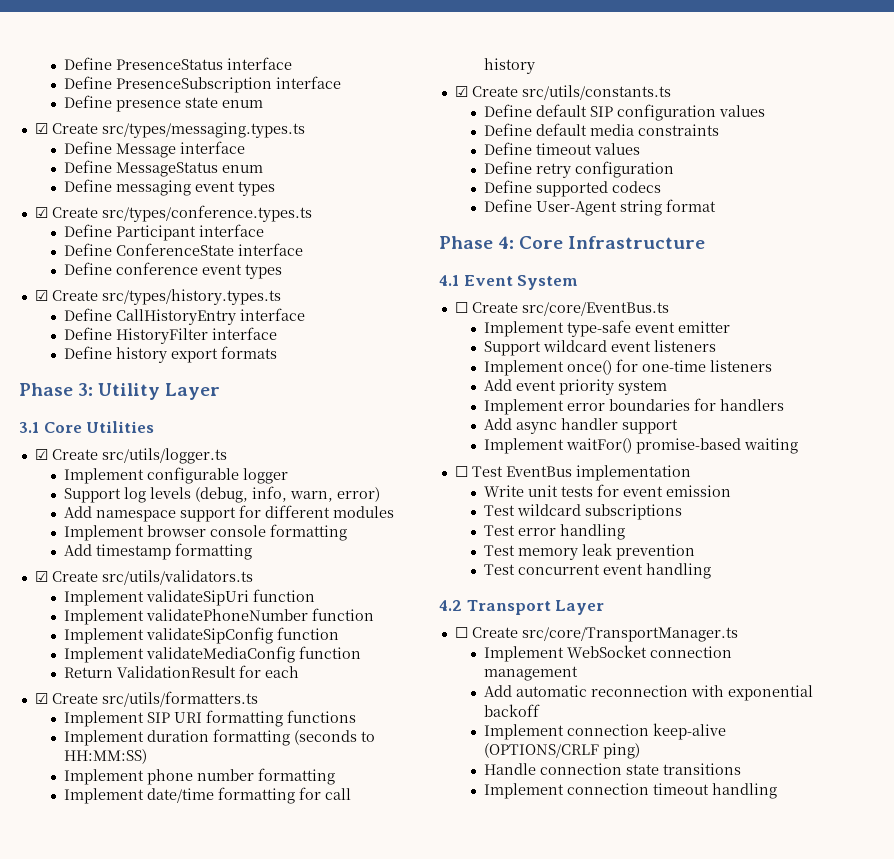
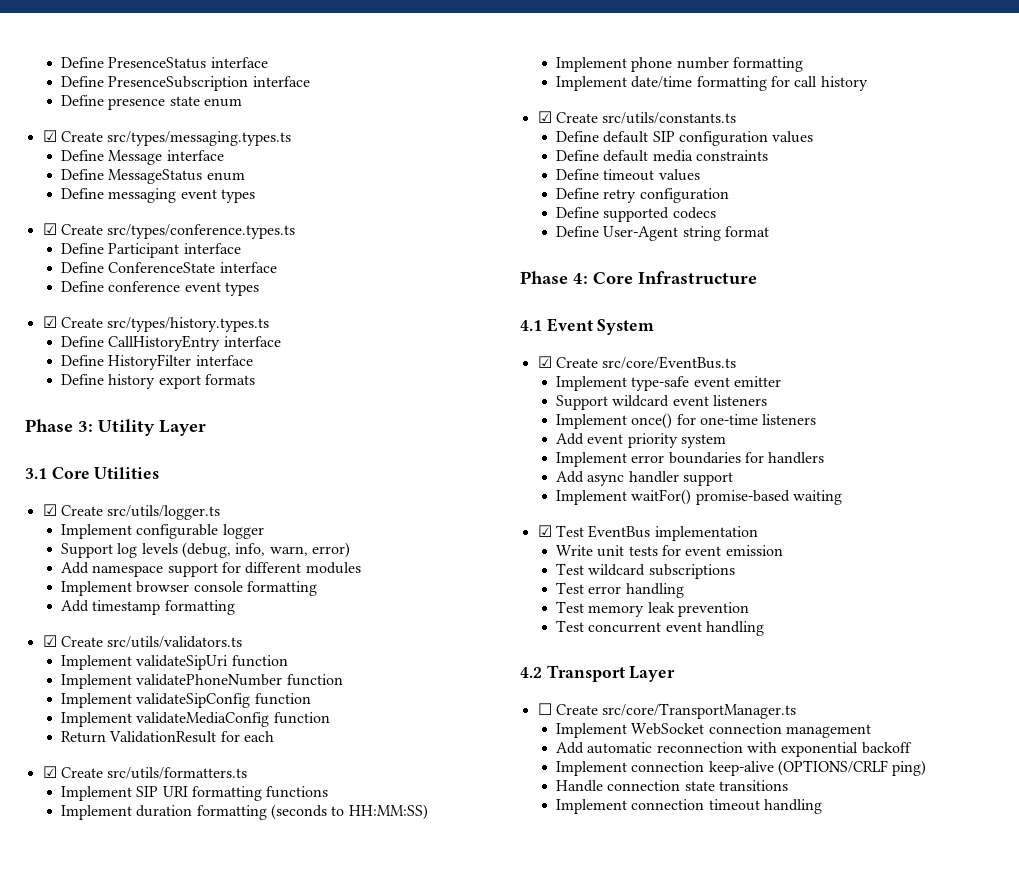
[454,302,468,313] ☐ -> [537,356,552,368] ☑
[454,466,468,477] ☐ -> [537,525,552,537] ☑

